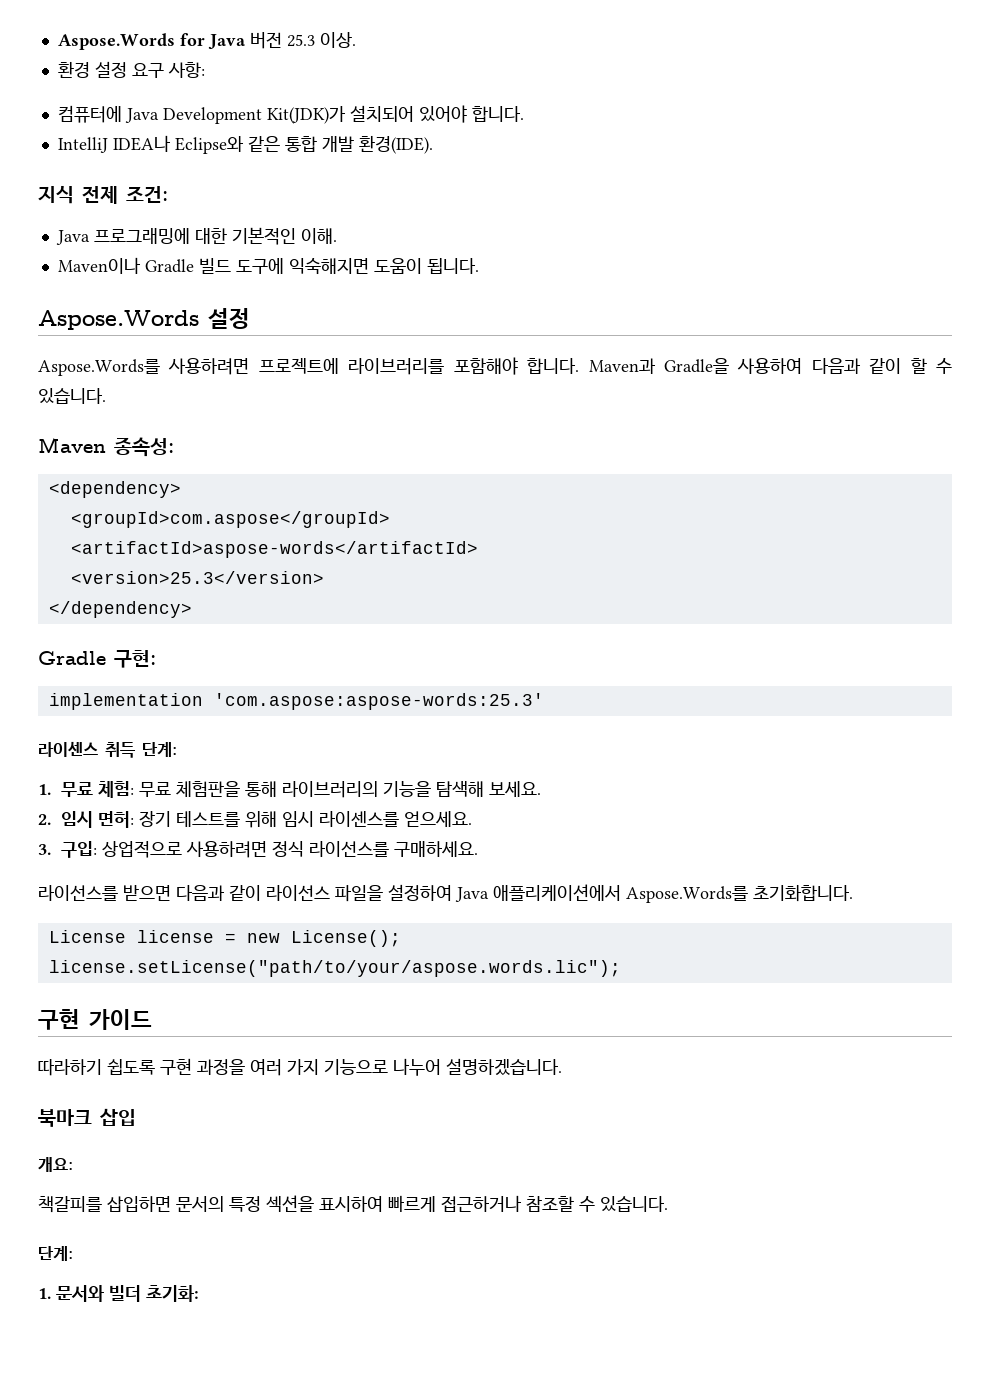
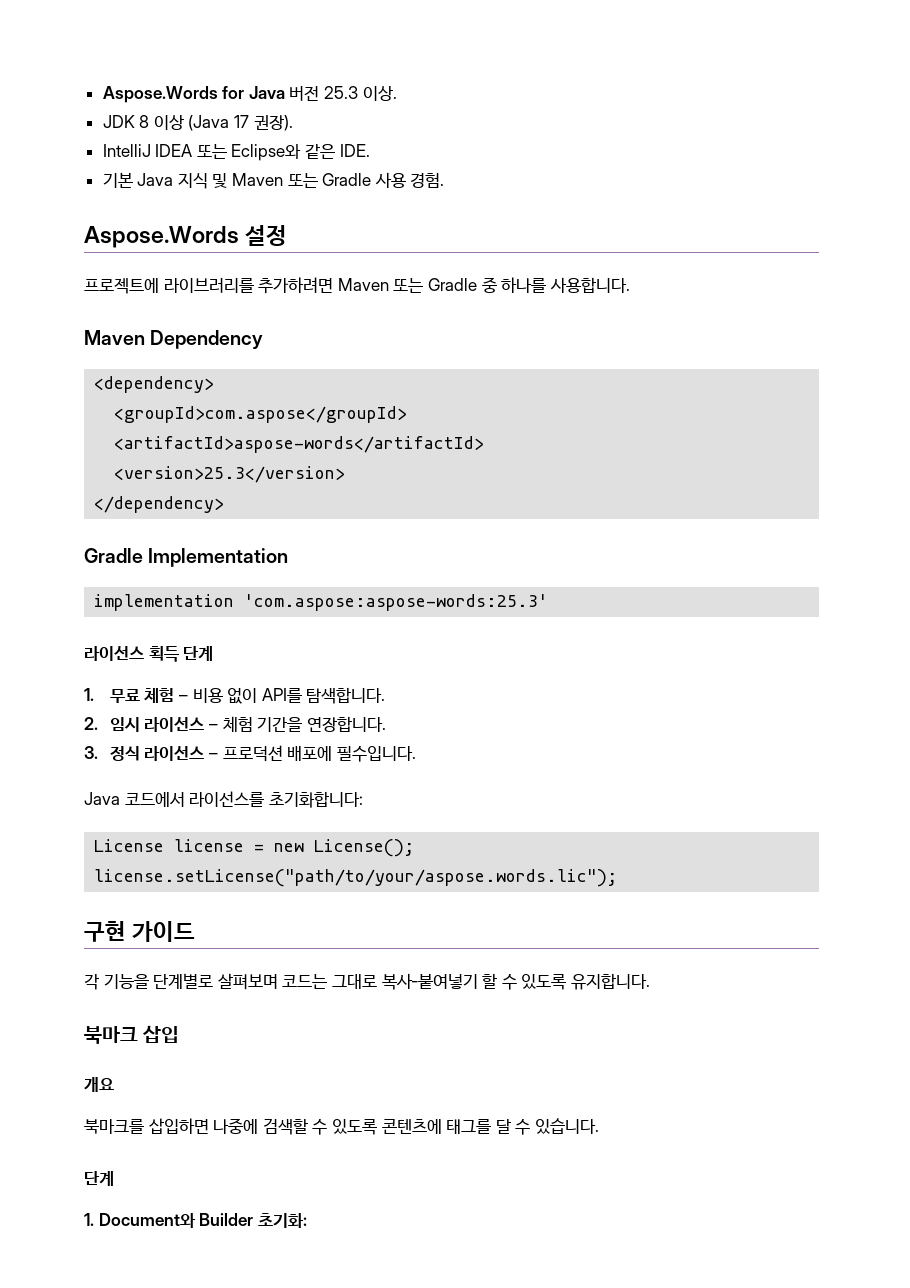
[57,61,205,78] [57,105,524,124] [57,135,433,154] [38,185,168,204] [55,227,337,245] [57,257,479,275] [38,308,250,330] [38,357,952,376] [38,388,106,404] [38,437,174,457] 환경 설정 요구 사항: // 컴퓨터에 Java Development Kit(JDK)가 설치되어 있어야 합니다. // IntelliJ IDEA나 Eclipse와 같은 통합 개발 환경(IDE). // 지식 전제 조건: // Java 프로그래밍에 대한 기본적인 이해. // Maven이나 Gradle 빌드 도구에 익숙해지면 도움이 됩니다. // Aspose.Words 설정 // Aspose.Words를 사용하려면 프로젝트에 라이브러리를 포함해야 합니다. Maven과 Gradle을 사용하여 다음과 같이 할 수 있습니다. // Maven 종속성: -> [102,115,293,131] [102,144,370,161] [102,172,445,189] [84,225,288,248] [84,277,630,294] [84,330,264,349] JDK 8 이상 (Java 17 권장). // IntelliJ IDEA 또는 Eclipse와 같은 IDE. // 기본 Java 지식 및 Maven 또는 Gradle 사용 경험. // Aspose.Words 설정 // 프로젝트에 라이브러리를 추가하려면 Maven 또는 Gradle 중 하나를 사용합니다. // Maven Dependency
[114,650,156,668] 구현: -> [148,548,289,567] Implementation
[38,741,177,758] 라이센스 취득 단계: -> [84,646,214,662] 라이선스 획득 단계
[97,781,541,798] [38,811,472,828] [38,841,478,858] [38,884,853,903] 체험: 무료 체험판을 통해 라이브러리의 기능을 탐색해 보세요. // 2. 임시 면허: 장기 테스트를 위해 임시 라이센스를 얻으세요. // 3. 구입: 상업적으로 사용하려면 정식 라이선스를 구매하세요. // 라이선스를 받으면 다음과 같이 라이선스 파일을 설정하여 Java 애플리케이션에서 Aspose.Words를 초기화합니다. -> [144,687,386,704] [84,716,386,732] [84,745,416,762] [84,791,363,808] 체험 – 비용 없이 API를 탐색합니다. // 2. 임시 라이선스 – 체험 기간을 연장합니다. // 3. 정식 라이선스 – 프로덕션 배포에 필수입니다. // Java 코드에서 라이선스를 초기화합니다:
[38,1058,562,1076] [38,1108,136,1127] [38,1157,73,1172] [38,1195,668,1213] [38,1246,73,1261] [38,1285,141,1302] 따라하기 쉽도록 구현 과정을 여러 가지 기능으로 나누어 설명하겠습니다. // 북마크 삽입 // 개요: // 책갈피를 삽입하면 문서의 특정 섹션을 표시하여 빠르게 접근하거나 참조할 수 있습니다. // 단계: // 1. 문서와 빌더 -> [84,973,650,990] [84,1025,180,1044] [84,1077,114,1092] [84,1118,599,1135] [84,1171,114,1186] [84,1213,254,1228] 각 기능을 단계별로 살펴보며 코드는 그대로 복사‑붙여넣기 할 수 있도록 유지합니다. // 북마크 삽입 // 개요 // 북마크를 삽입하면 나중에 검색할 수 있도록 콘텐츠에 태그를 달 수 있습니다. // 단계 // 1. Document와 Builder

